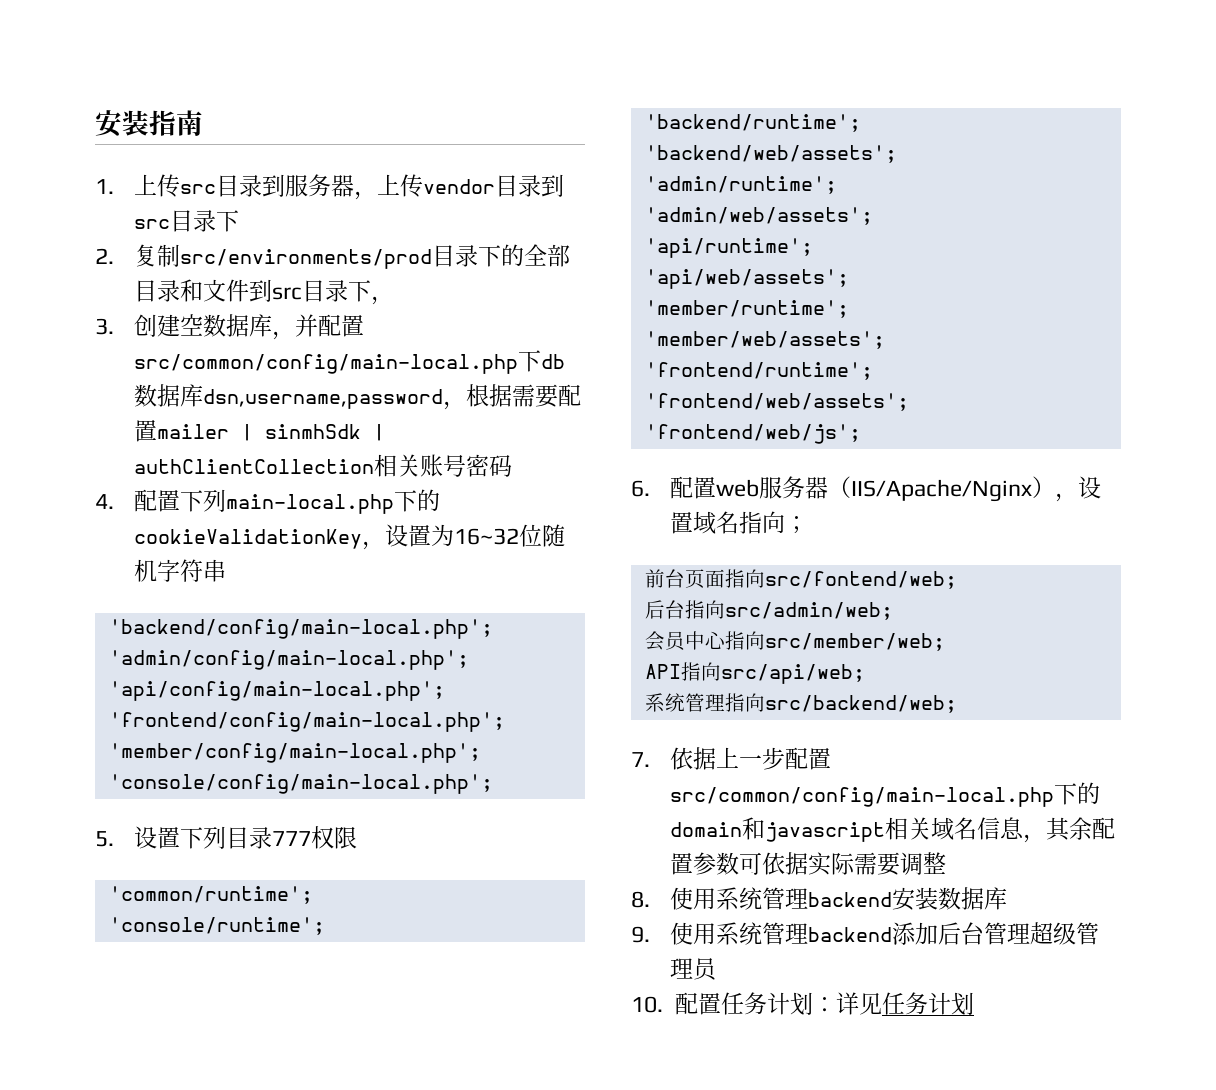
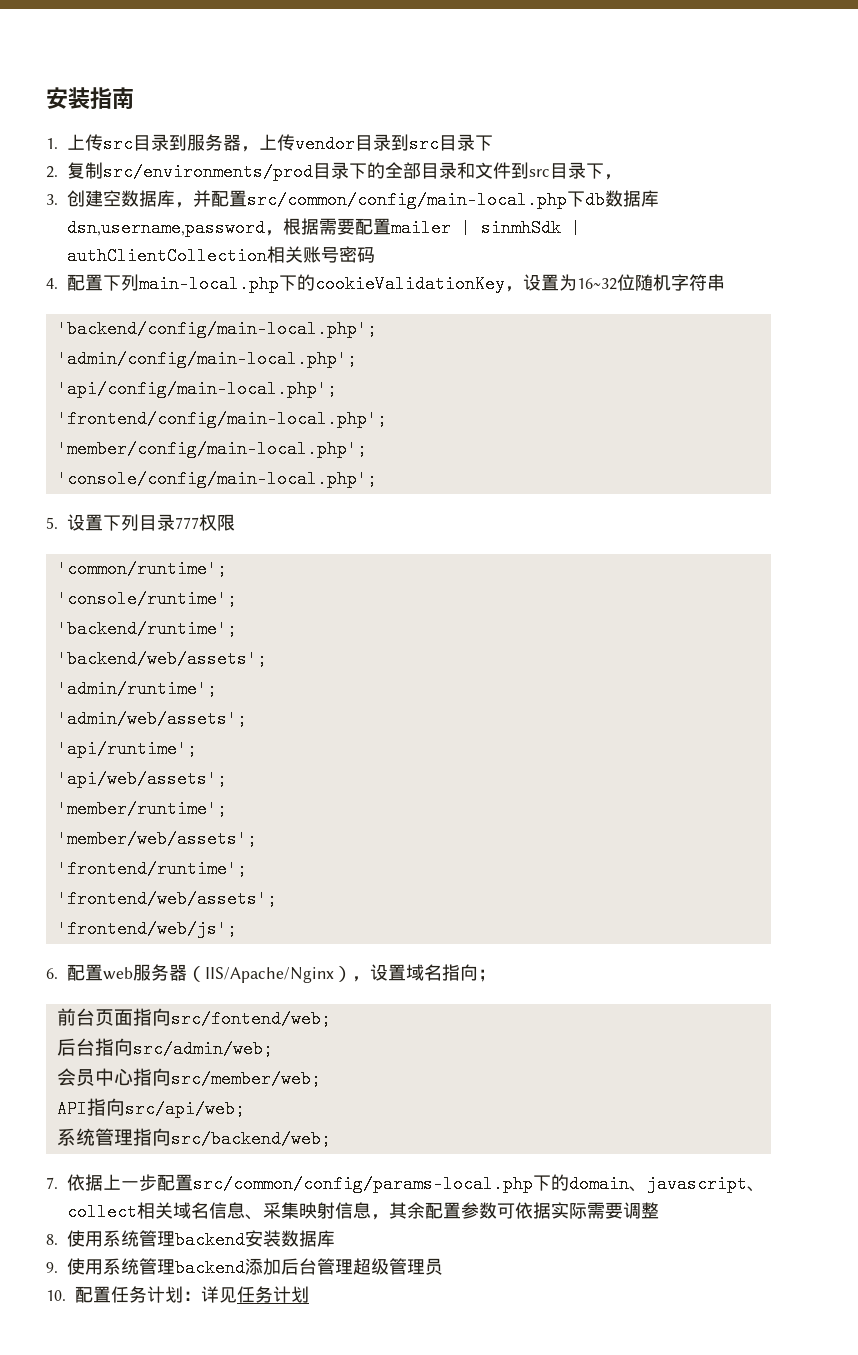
[669,787,1054,807] src/common/config/main-local.php -> [192,1175,533,1193] src/common/config/params-local.php
[741,817,977,842] 和javascript相关域名 -> [628,1175,765,1193] [66,1202,335,1221] 、javascript、collect相关域名信息、采集映射

